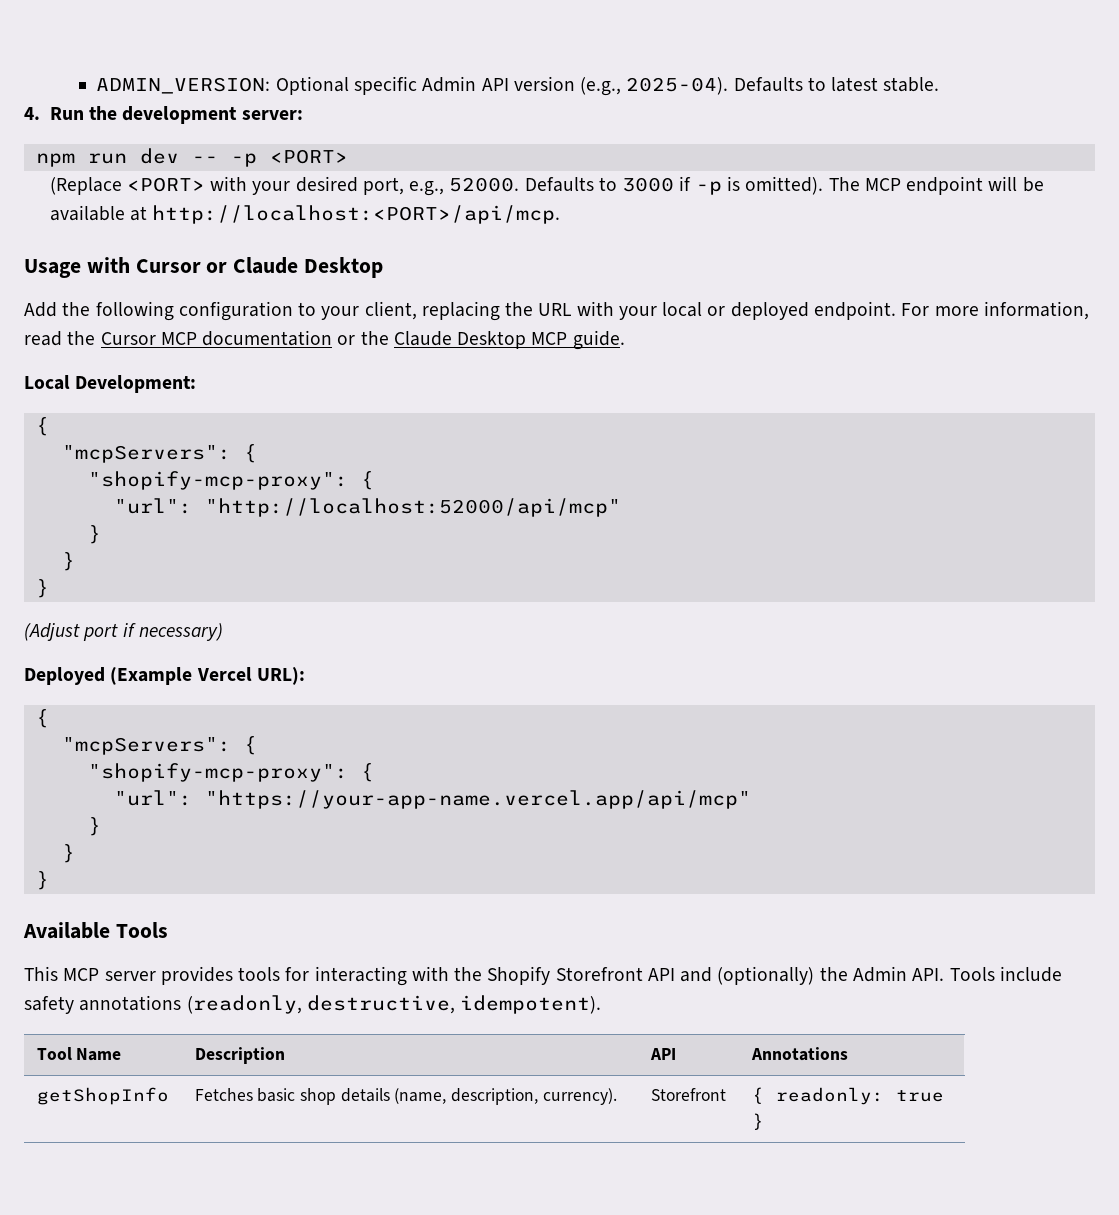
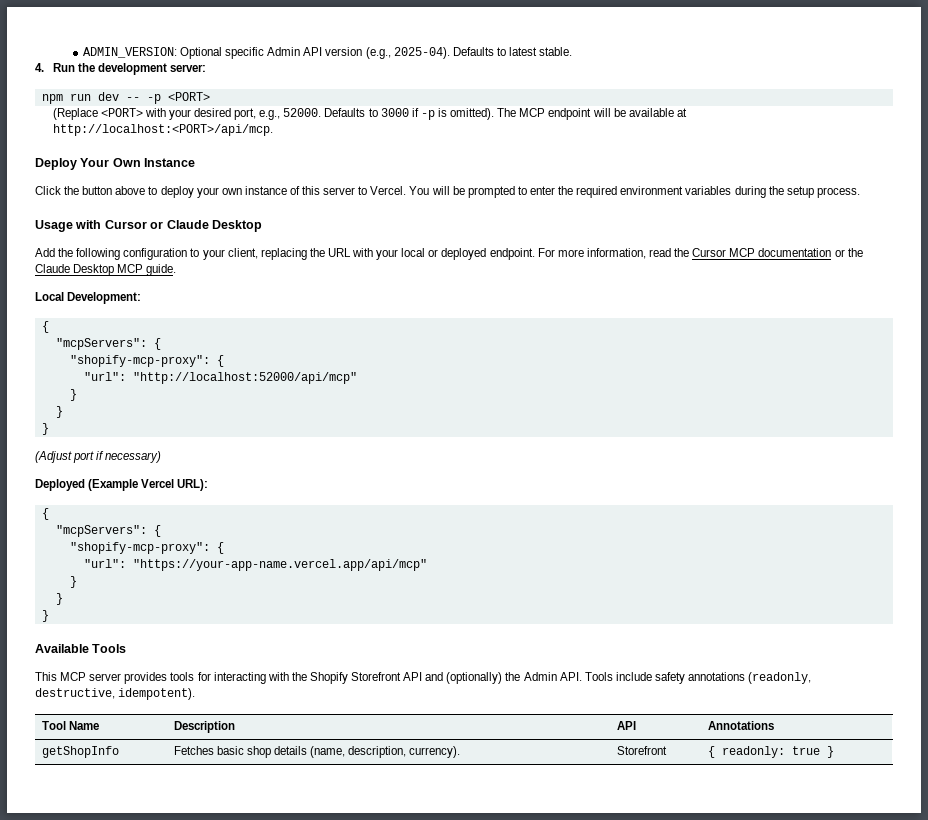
(561, 214) none -> [35,158,196,170] [35,186,860,198] // Deploy Your Own Instance // Click the button above to deploy your own instance of this server to Vercel. You will be prompted to enter the required environment variables during the setup process.

